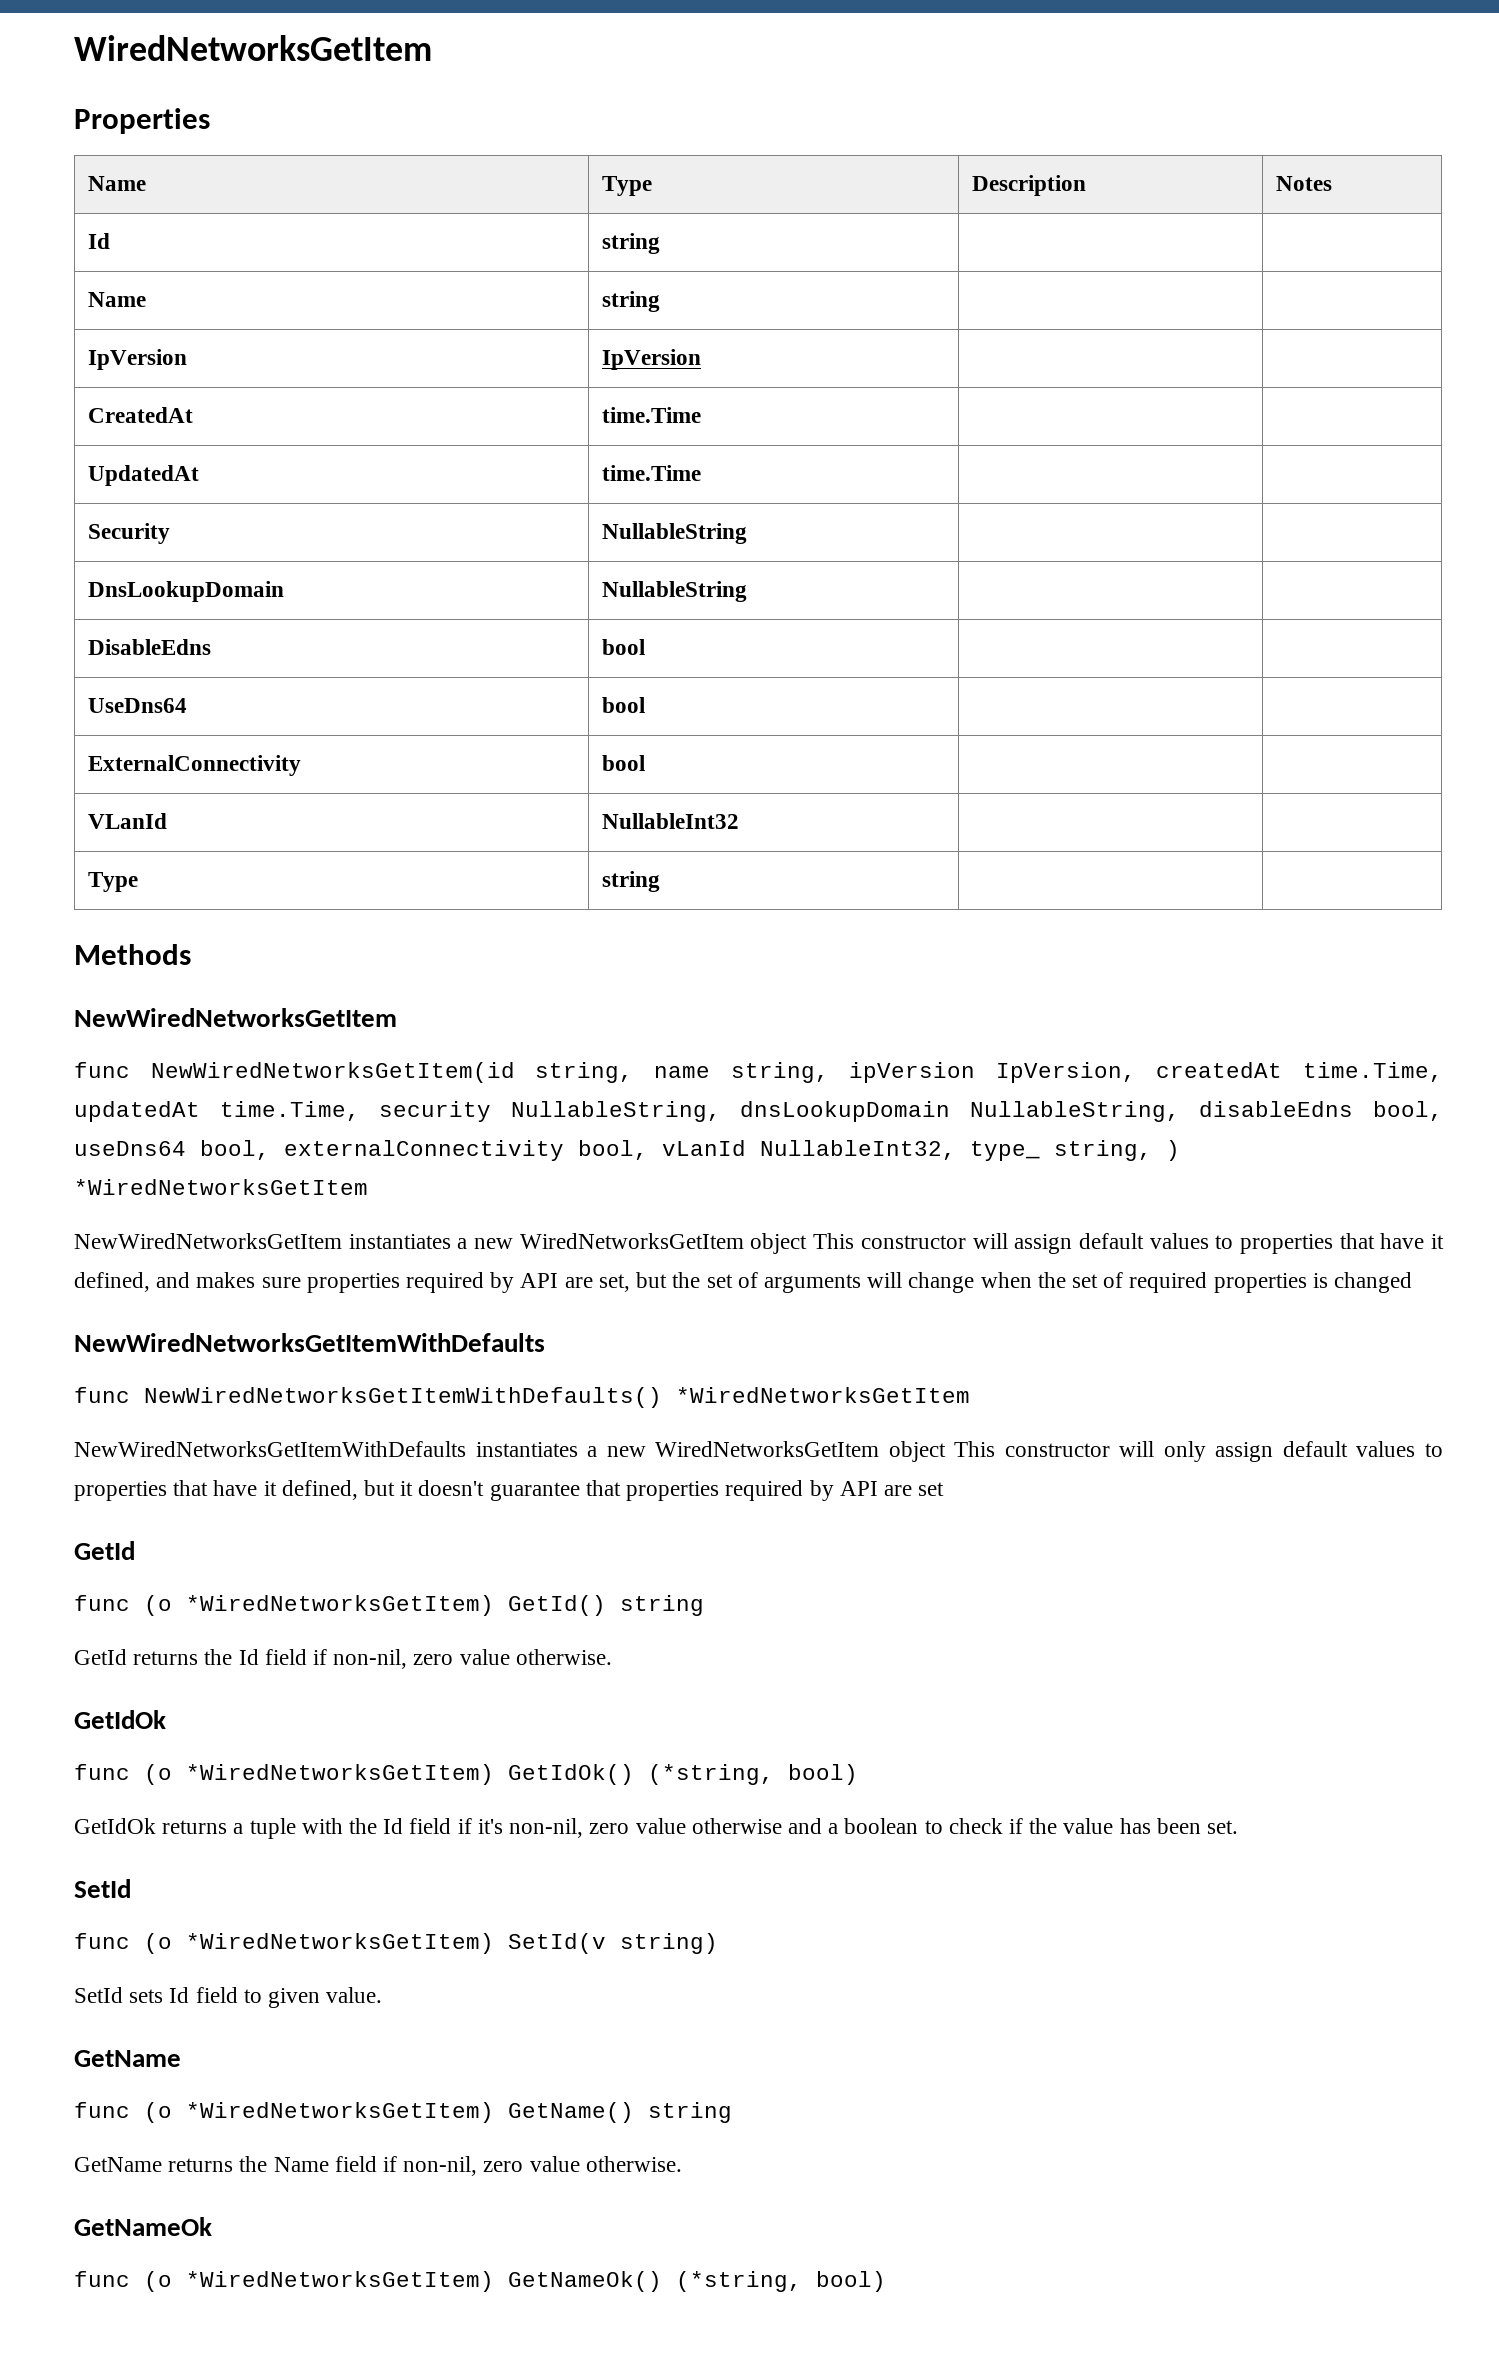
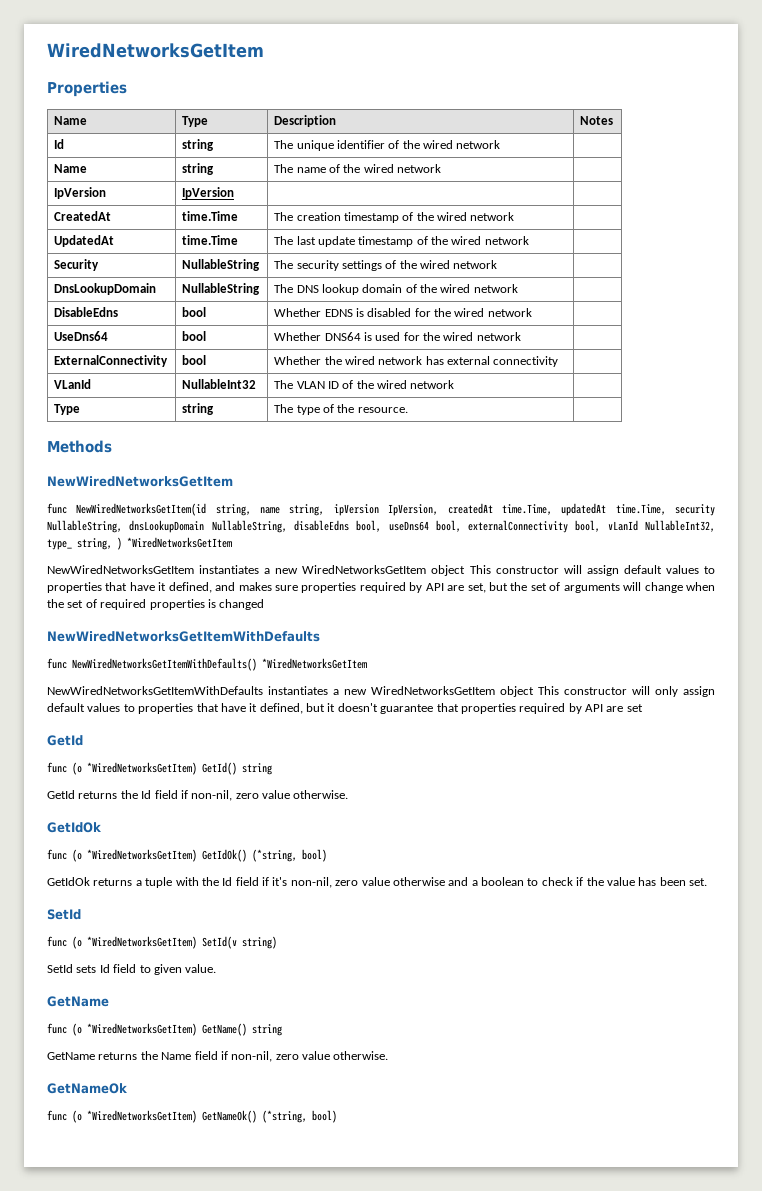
[87,292,146,307] [601,291,660,312] [87,349,187,370] [601,349,701,370] [87,407,193,423] [601,407,701,423] [87,465,199,486] [601,465,701,481] [87,523,170,544] [601,523,747,544] [87,581,284,602] [601,581,747,602] [87,639,211,655] [601,639,645,655] [87,698,187,713] [601,697,645,713] [87,755,301,776] [601,755,645,771] [87,813,167,829] [601,813,739,829] [87,872,138,892] [601,871,660,892] | // Name | string | | // IpVersion | IpVersion | | // CreatedAt | time.Time | | // UpdatedAt | time.Time | | // Security | NullableString | | // DnsLookupDomain | NullableString | | // DisableEdns | bool | | // UseDns64 | bool | | // ExternalConnectivity | bool | | // VLanId | NullableInt32 | | // Type | string | -> [274,140,501,151] [54,164,88,173] [182,163,215,175] [274,164,442,173] [54,187,107,199] [182,187,235,199] [54,211,112,221] [182,211,239,221] [274,212,515,223] [54,235,115,247] [182,235,239,245] [274,236,529,247] [54,259,100,271] [182,259,261,271] [274,260,498,271] [54,283,157,295] [182,283,261,295] [274,284,518,295] [54,307,119,317] [182,307,207,317] [274,308,532,317] [54,331,109,341] [182,331,207,341] [274,332,521,341] [54,355,169,367] [182,355,207,365] [274,356,559,367] [54,379,92,389] [182,379,257,389] [274,380,455,389] [54,404,81,415] [182,403,215,415] [274,404,408,415] The unique identifier of the wired network | // Name | string | The name of the wired network | // IpVersion | IpVersion | | // CreatedAt | time.Time | The creation timestamp of the wired network | // UpdatedAt | time.Time | The last update timestamp of the wired network | // Security | NullableString | The security settings of the wired network | // DnsLookupDomain | NullableString | The DNS lookup domain of the wired network | // DisableEdns | bool | Whether EDNS is disabled for the wired network | // UseDns64 | bool | Whether DNS64 is used for the wired network | // ExternalConnectivity | bool | Whether the wired network has external connectivity | // VLanId | NullableInt32 | The VLAN ID of the wired network | // Type | string | The type of the resource.

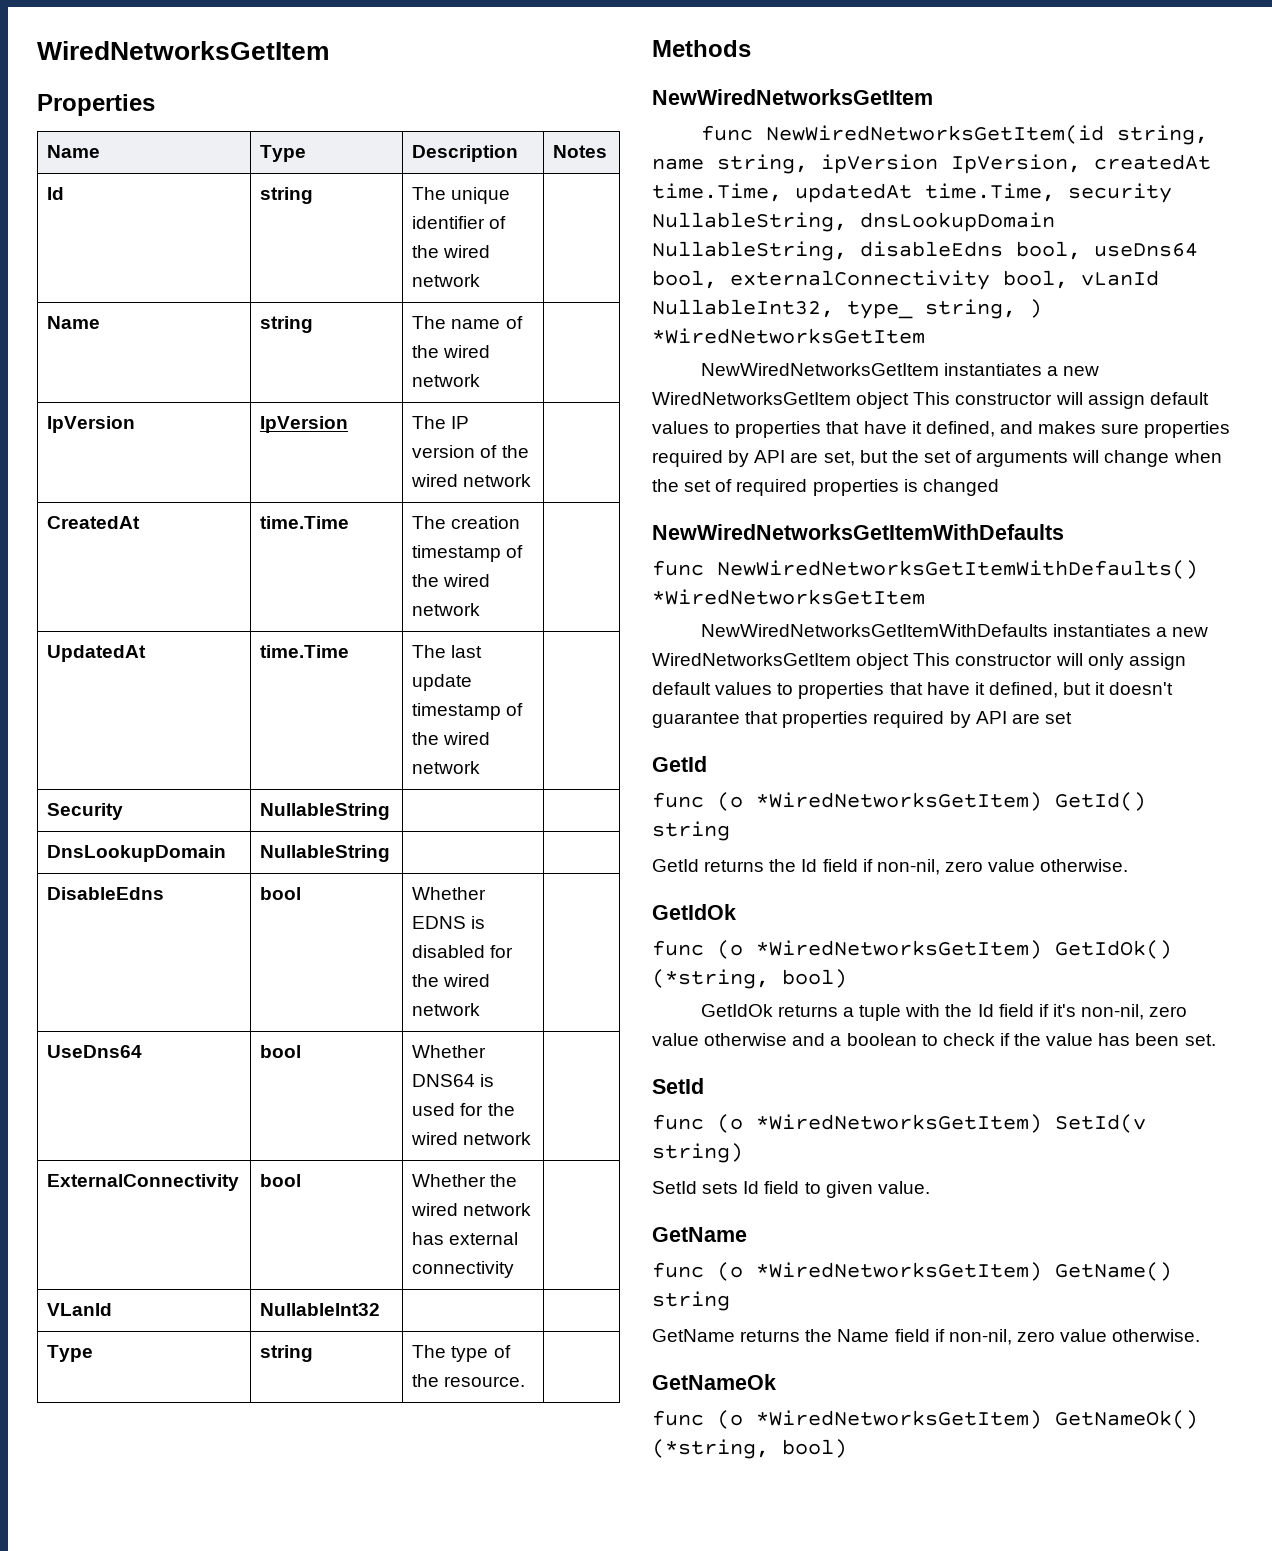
(235, 193) none -> [412,416,470,429] [412,445,529,458] [411,474,532,487] The IP version of the wired network
[274,260,498,271] [54,283,157,295] [182,283,261,295] [274,284,518,295] The security settings of the wired network | // DnsLookupDomain | NullableString | The DNS lookup domain of the wired network -> [47,845,227,862] [260,845,391,862] | // DnsLookupDomain | NullableString |
[274,380,455,389] The VLAN ID of the wired network -> (381, 1309) none

